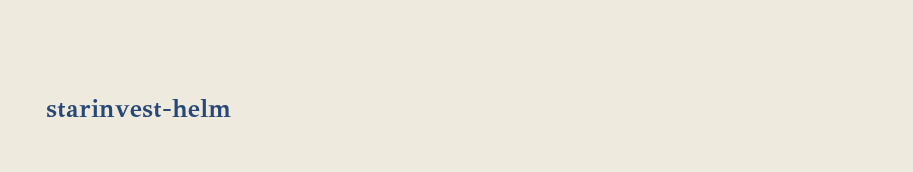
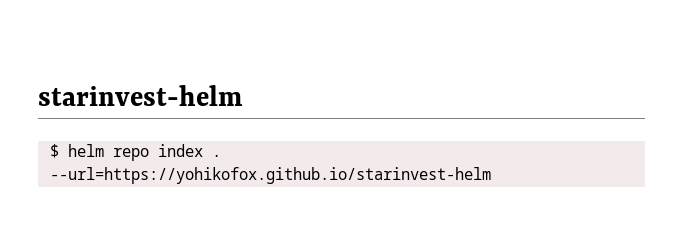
(231, 108) none -> [49,144,221,161] [49,167,491,184] // $ helm repo index . --url=https://yohikofox.github.io/starinvest-helm

